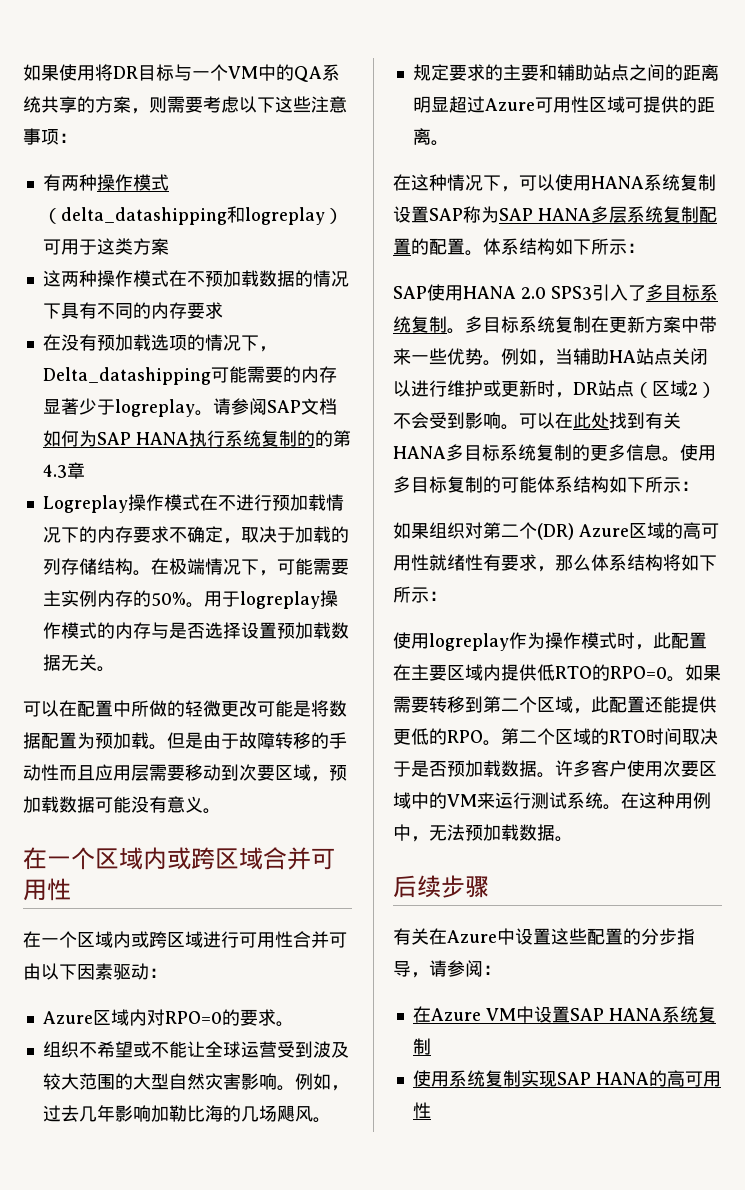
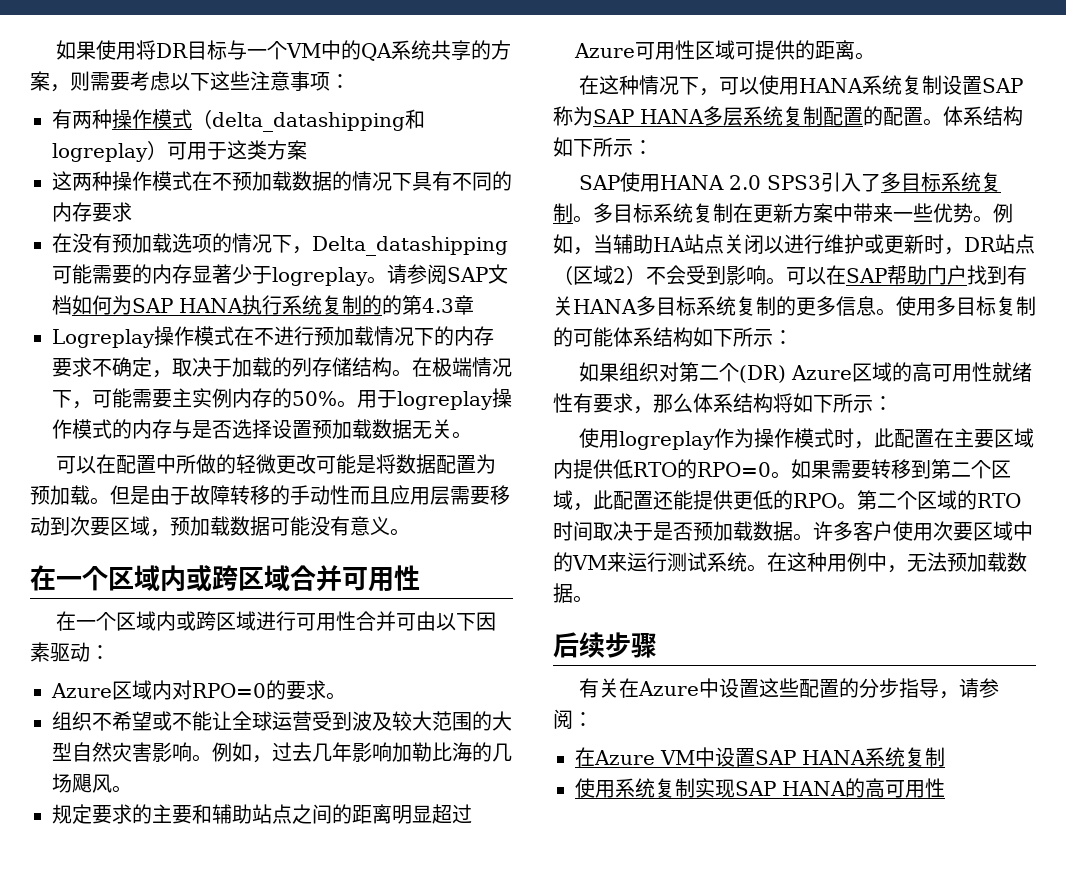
[573,412,609,429] 此处 -> [846,265,967,285] SAP帮助门户

